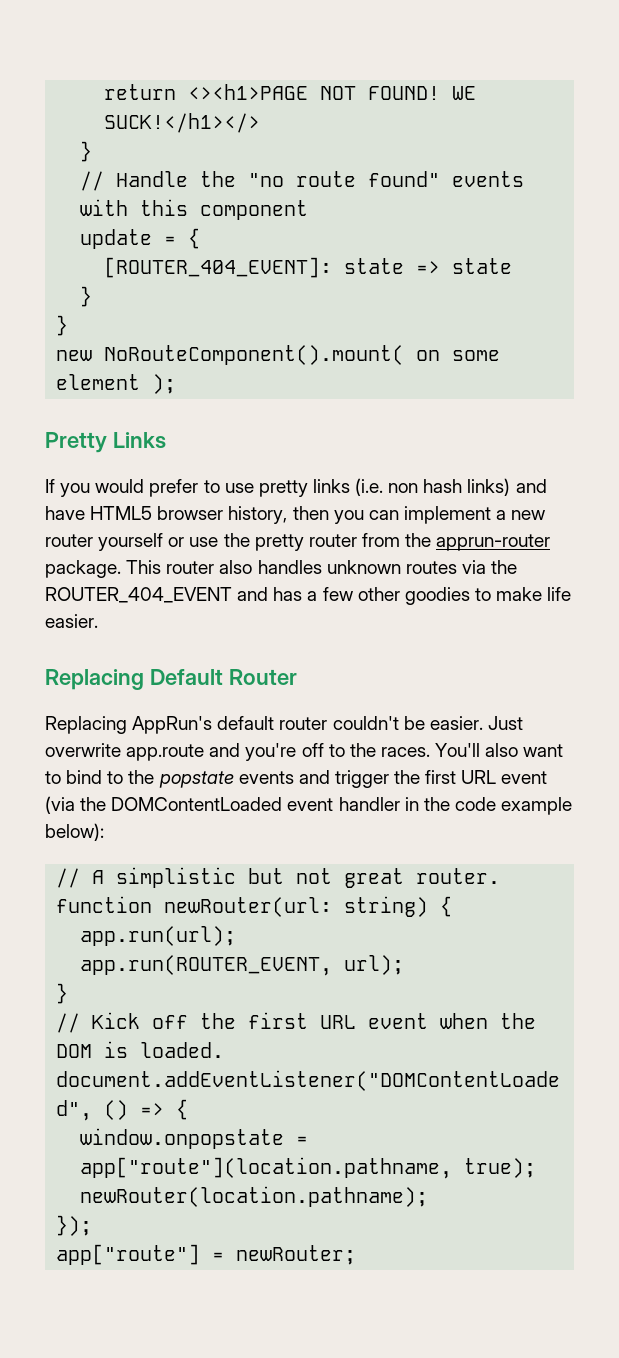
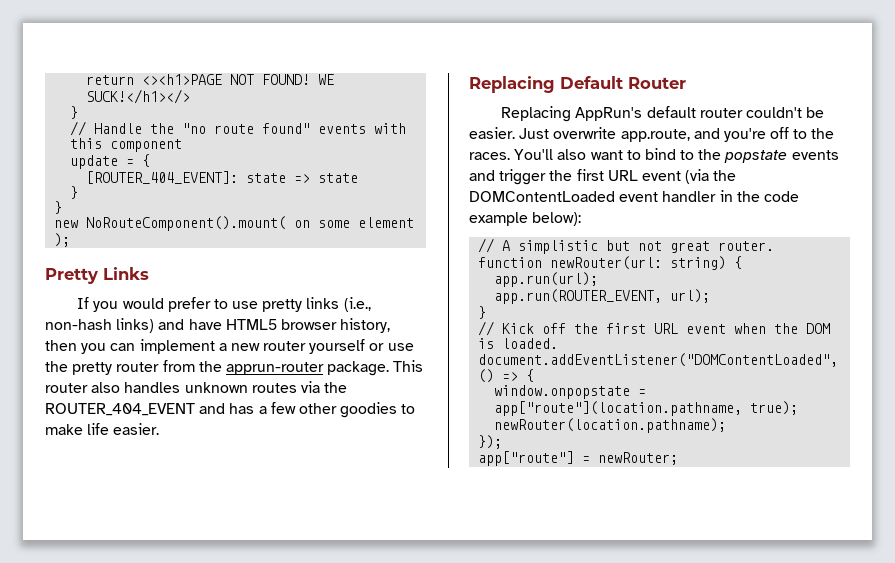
[355,478,463,496] (i.e. non hash -> [343,297,371,312] [45,319,112,330] (i.e., non-hash
[126,744,205,761] app.route -> [620,129,690,142] app.route,

